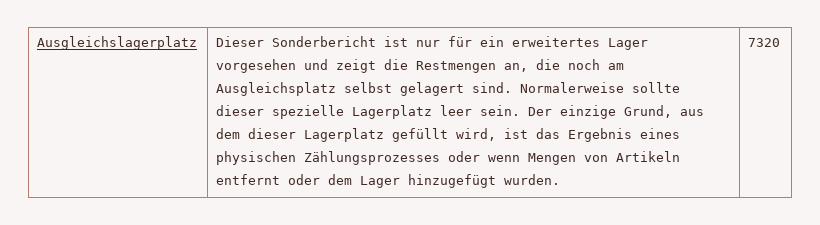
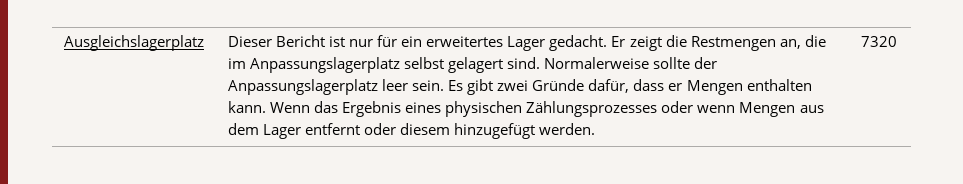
[272,36,377,47] Sonderbericht -> [276,35,326,47] Bericht
[216,59,329,73] vorgesehen und -> [549,35,626,51] gedacht. Er
[568,59,625,70] [216,82,337,96] noch am Ausgleichsplatz -> [227,57,401,73] im Anpassungslagerplatz
[216,105,705,119] [216,128,529,142] dieser spezielle Lagerplatz leer sein. Der einzige Grund, aus dem dieser Lagerplatz gefüllt wird, ist -> [694,57,718,69] [227,79,812,95] [227,101,311,113] der Anpassungslagerplatz leer sein. Es gibt zwei Gründe dafür, dass er Mengen enthalten kann. Wenn
[584,151,681,162] [216,174,561,188] von Artikeln entfernt oder dem Lager hinzugefügt wurden. -> [799,105,824,113] [227,123,596,139] aus dem Lager entfernt oder diesem hinzugefügt werden.

